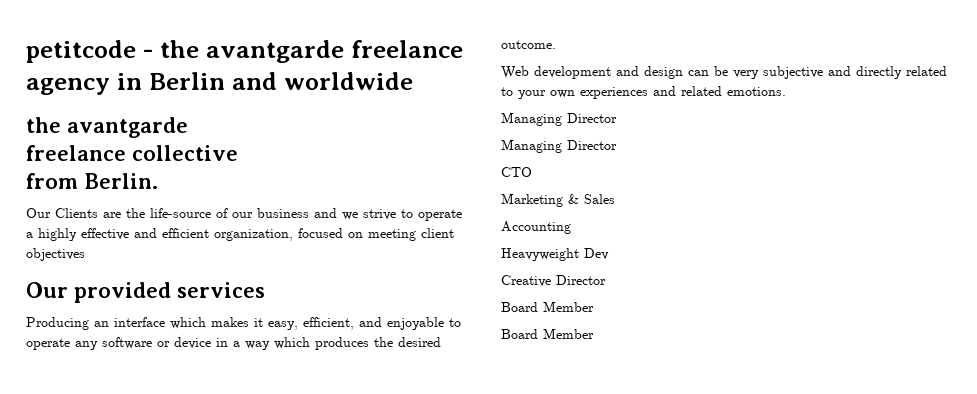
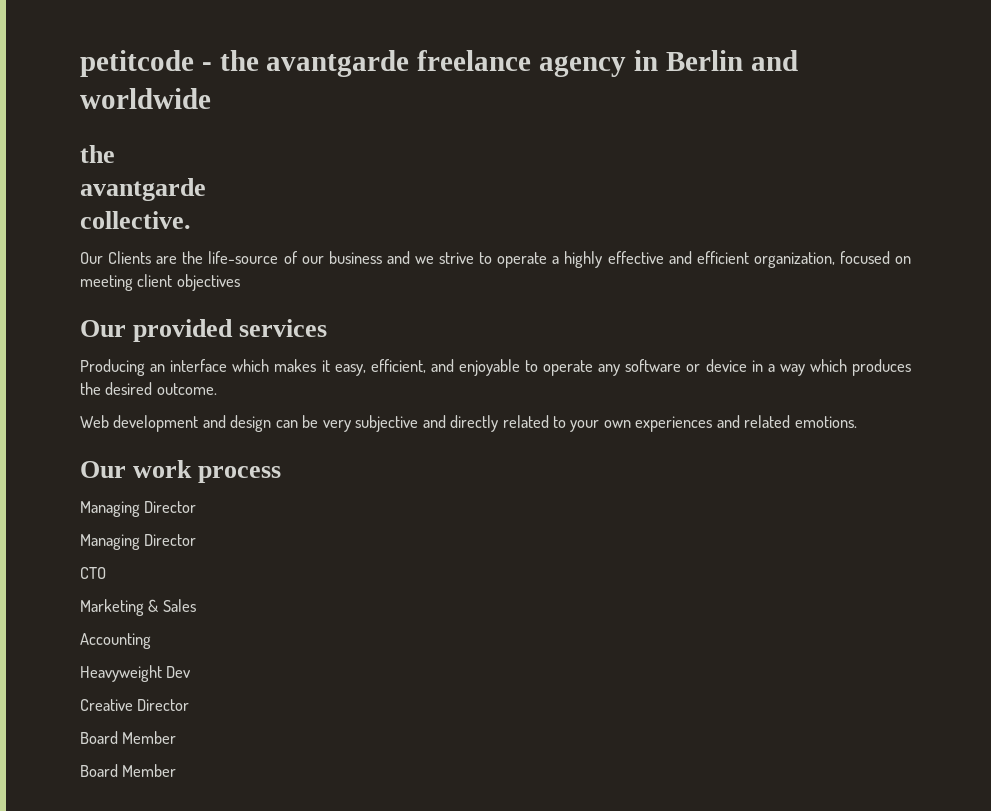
(61, 125) none -> (115, 154) //
[26,145,238,161] [26,173,158,189] freelance collective // from Berlin. -> [80,211,191,229] collective.
(786, 91) none -> [80,460,282,483] // Our work process

